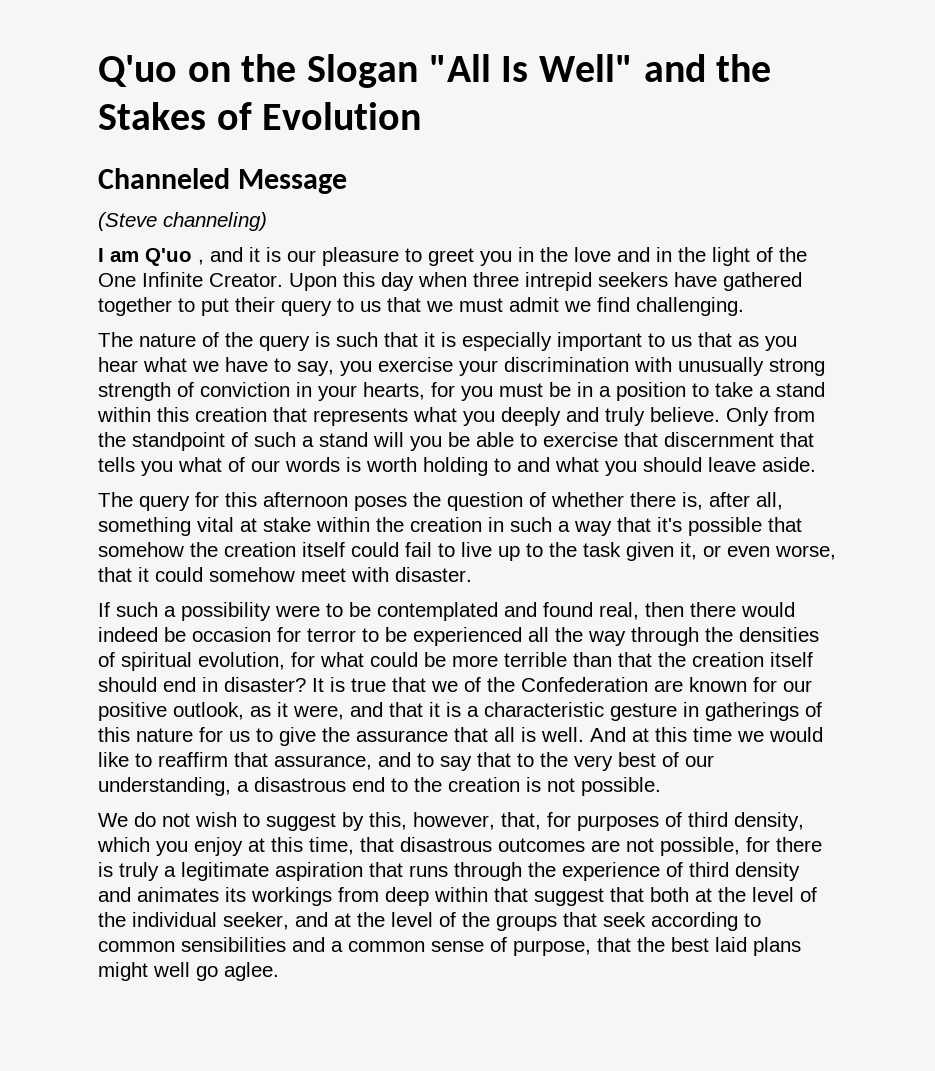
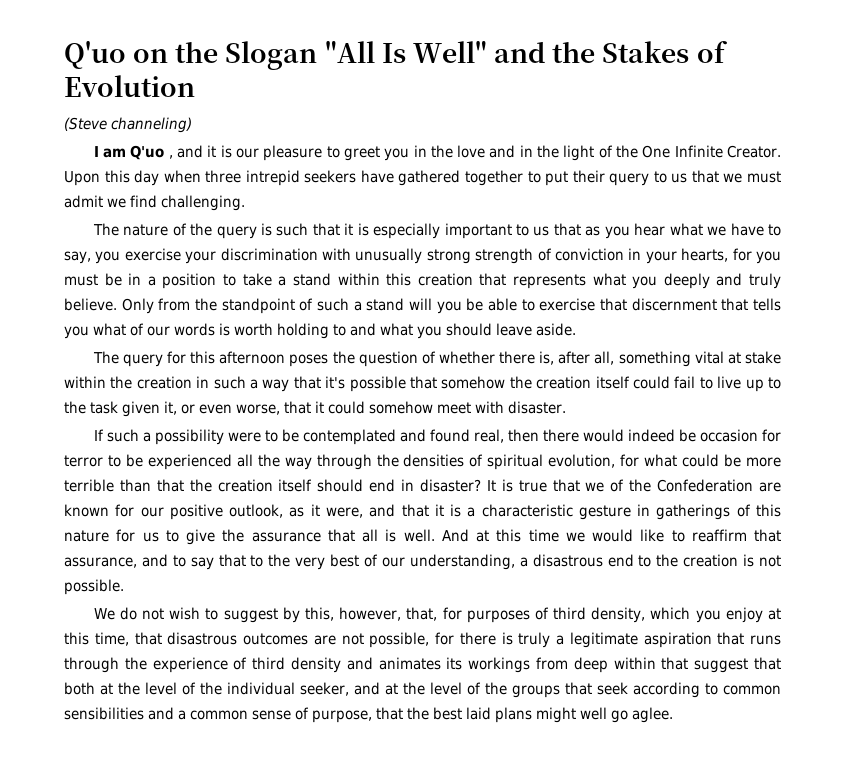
[98,168,347,194] // Channeled Message -> (195, 86) none

